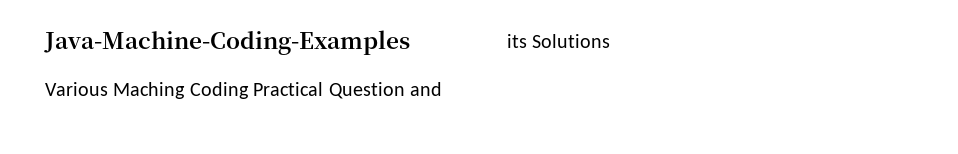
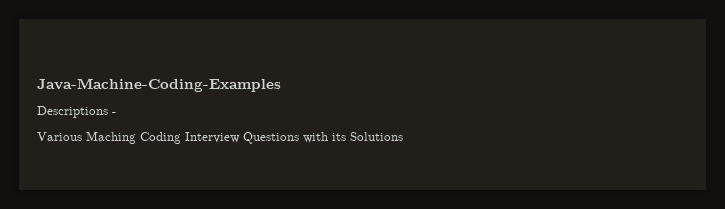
(410, 42) none -> [37,106,116,118] // Descriptions -
[253,82,442,99] Practical Question and -> [185,132,328,144] Interview Questions with

